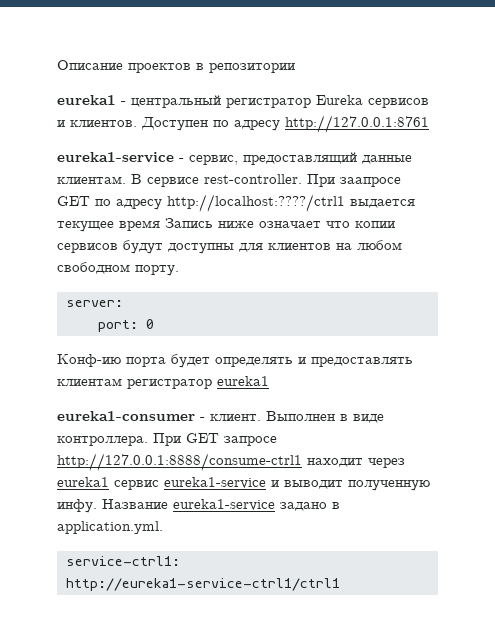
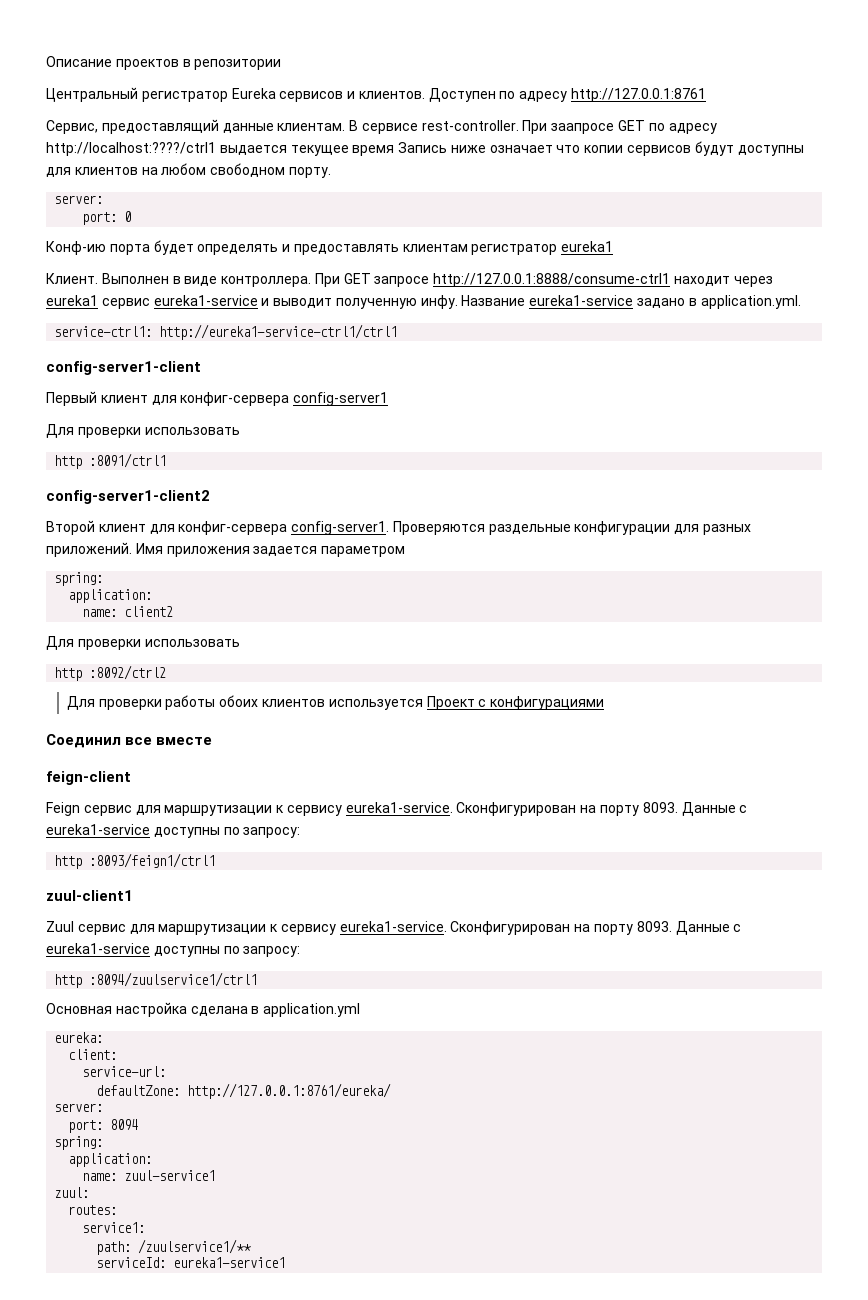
[57,95,221,108] eureka1 - центральный -> [46,87,138,102] Центральный
[57,152,238,165] eureka1-service - сервис, -> [46,120,98,134] Сервис,
[57,411,261,421] eureka1-consumer - клиент. -> [46,273,98,284] Клиент.
(340, 584) none -> [46,361,201,375] [46,391,389,406] [46,424,240,438] [54,453,167,469] [46,490,210,504] [46,520,752,535] [46,542,406,557] [54,572,104,586] [68,589,153,603] [82,606,174,617] [46,636,240,650] [54,665,167,681] [66,695,605,710] [46,734,213,748] [46,771,131,785] [46,802,748,816] [46,824,301,838] [54,853,216,869] [46,890,133,901] [46,921,742,935] [46,943,301,957] [54,972,258,988] [46,1002,361,1017] [54,1032,104,1043] [68,1049,118,1060] [82,1066,167,1077] [96,1083,392,1099] [54,1103,104,1112] [68,1119,139,1133] [54,1136,104,1150] [68,1153,153,1167] [82,1170,216,1181] [54,1187,90,1198] [68,1205,118,1215] [82,1222,146,1233] [96,1239,252,1255] [96,1257,286,1268] // config-server1-client // Первый клиент для конфиг-сервера config-server1 // Для проверки использовать // http :8091/ctrl1 // config-server1-client2 // Второй клиент для конфиг-сервера config-server1. Проверяются раздельные конфигурации для разных приложений. Имя приложения задается параметром // spring: // application: // name: client2 // Для проверки использовать // http :8092/ctrl2 // Для проверки работы обоих клиентов используется Проект с конфигурациями // Соединил все вместе // feign-client // Feign сервис для маршрутизации к сервису eureka1-service. Сконфигурирован на порту 8093. Данные с eureka1-service доступны по запросу: // http :8093/feign1/ctrl1 // zuul-client1 // Zuul сервис для маршрутизации к сервису eureka1-service. Сконфигурирован на порту 8093. Данные с eureka1-service доступны по запросу: // http :8094/zuulservice1/ctrl1 // Основная настройка сделана в application.yml // eureka: // client: // service-url: // defaultZone: http://127.0.0.1:8761/eureka/ // server: // port: 8094 // spring: // application: // name: zuul-service1 // zuul: // routes: // service1: // path: /zuulservice1/** // serviceId: eureka1-service1

